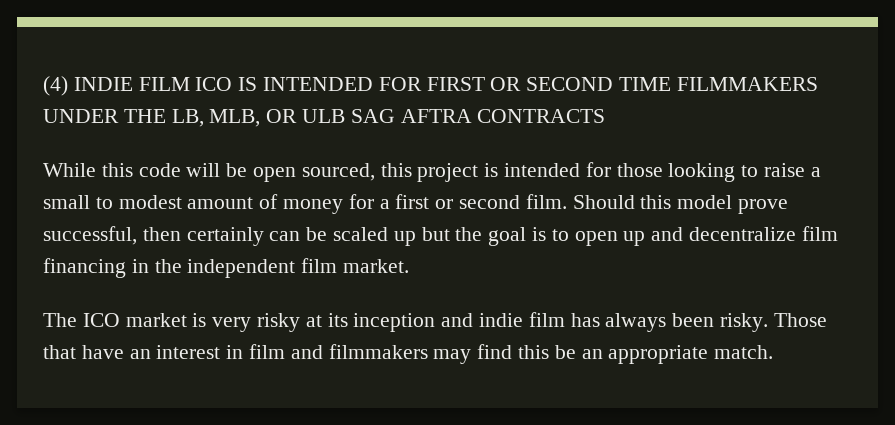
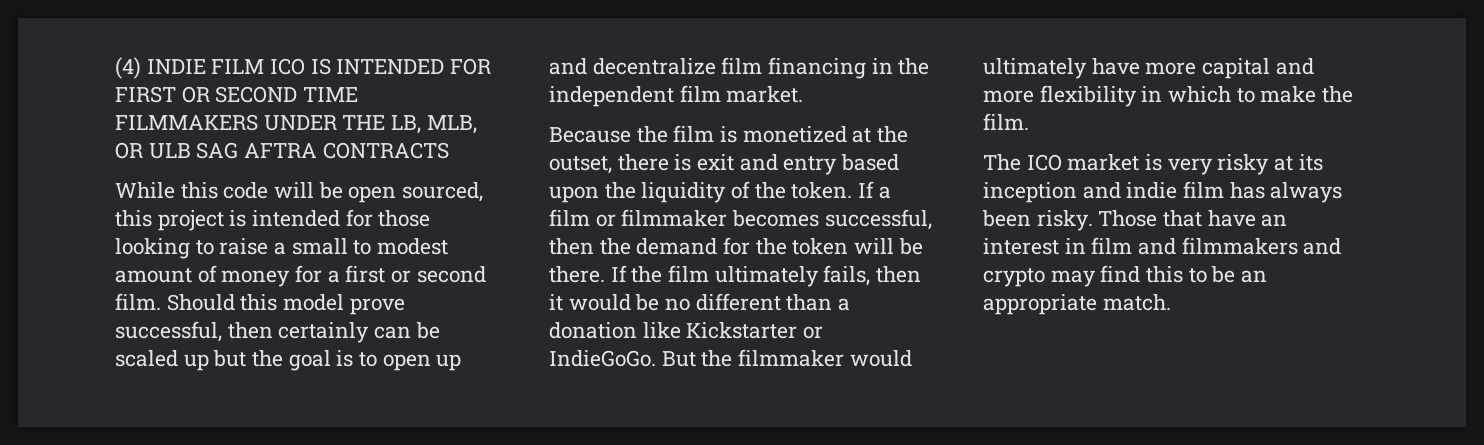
(410, 266) none -> [549,125,909,143] [549,154,900,175] [549,181,891,203] [549,209,932,230] [549,237,923,255] [549,265,922,287] [549,293,851,311] [549,322,824,339] [549,349,912,367] [983,58,1314,79] [983,85,1354,107] [983,113,1029,130] // Because the film is monetized at the outset, there is exit and entry based upon the liquidity of the token. If a film or filmmaker becomes successful, then the demand for the token will be there. If the film ultimately fails, then it would be no different than a donation like Kickstarter or IndieGoGo. But the filmmaker would ultimately have more capital and more flexibility in which to make the film.
(428, 351) none -> [1303,238,1342,255] [983,268,1045,287] and crypto
(550, 352) none -> [1188,268,1207,283] to

